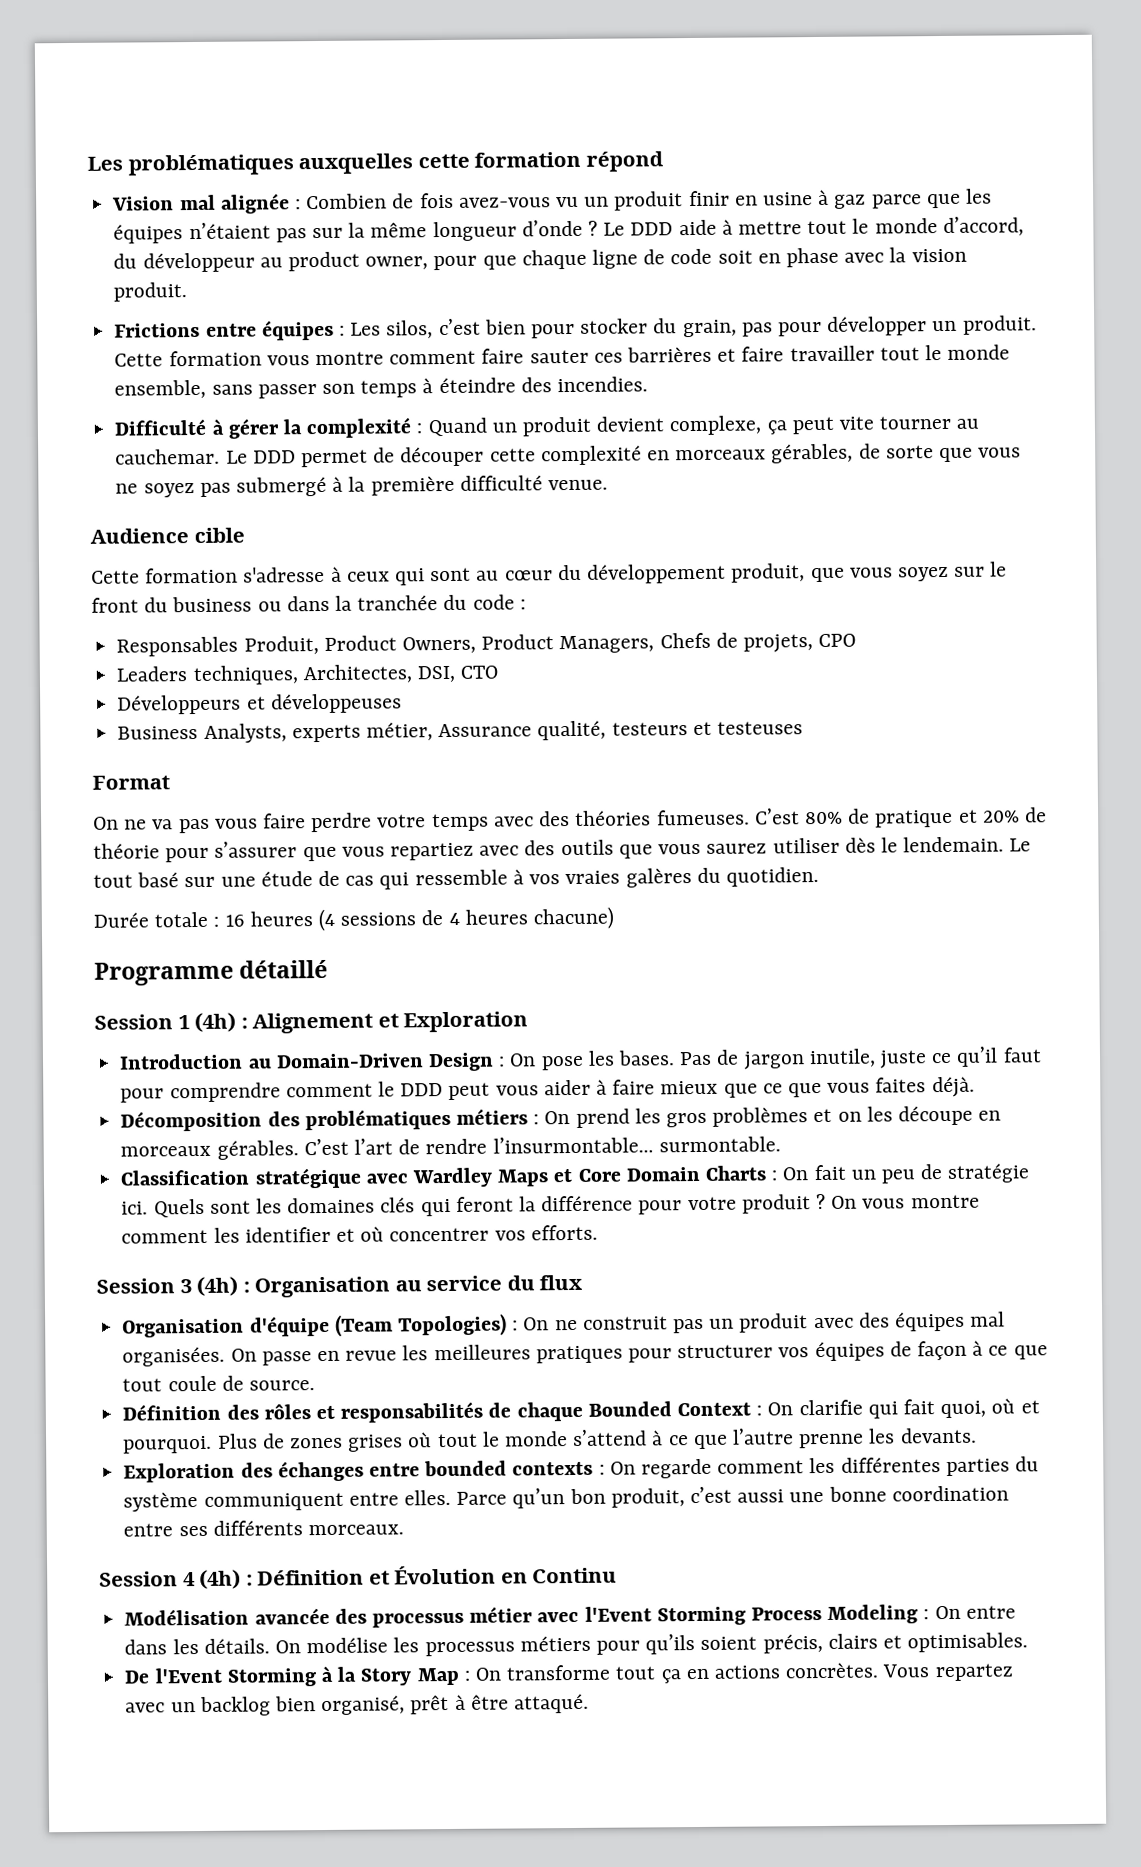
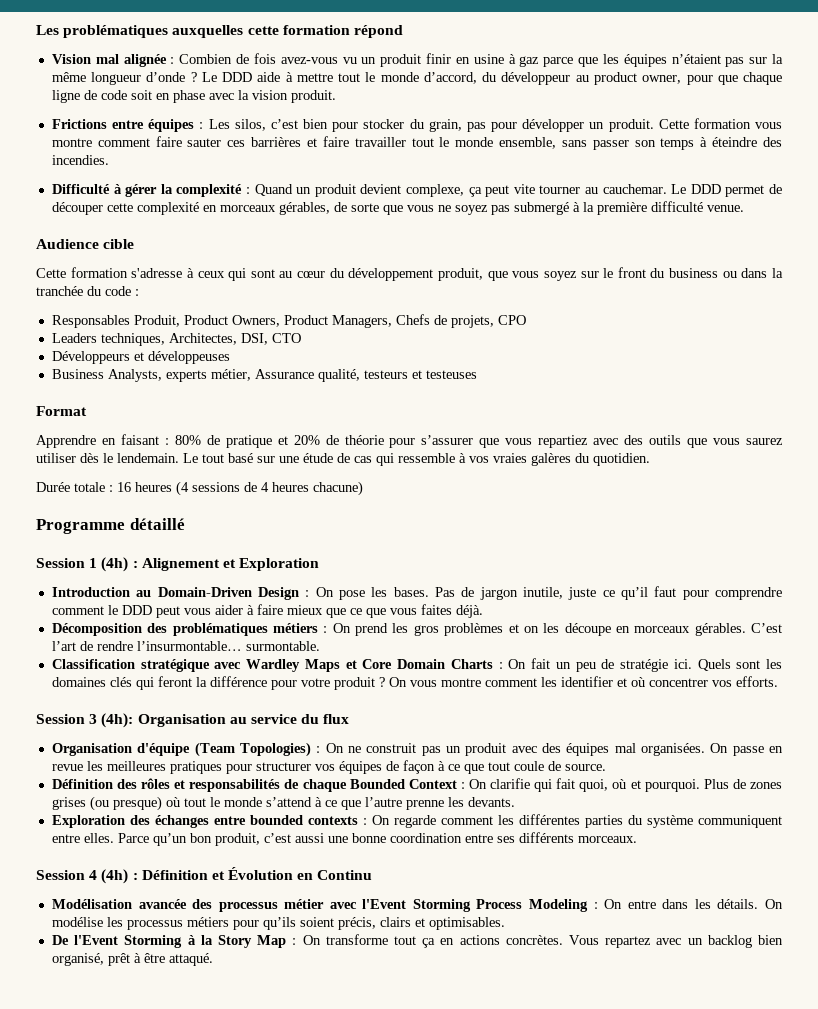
[93,808,800,834] On ne va pas vous faire perdre votre temps avec des théories fumeuses. C’est -> [36,434,169,448] Apprendre en faisant :
[196,1276,250,1297] (4h) : -> [101,713,134,728] (4h):
(404, 1443) none -> [89,796,162,811] (ou presque)

